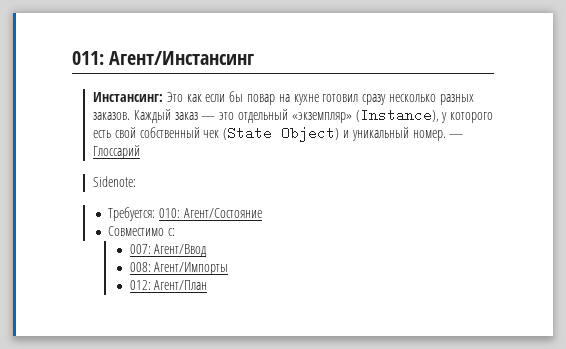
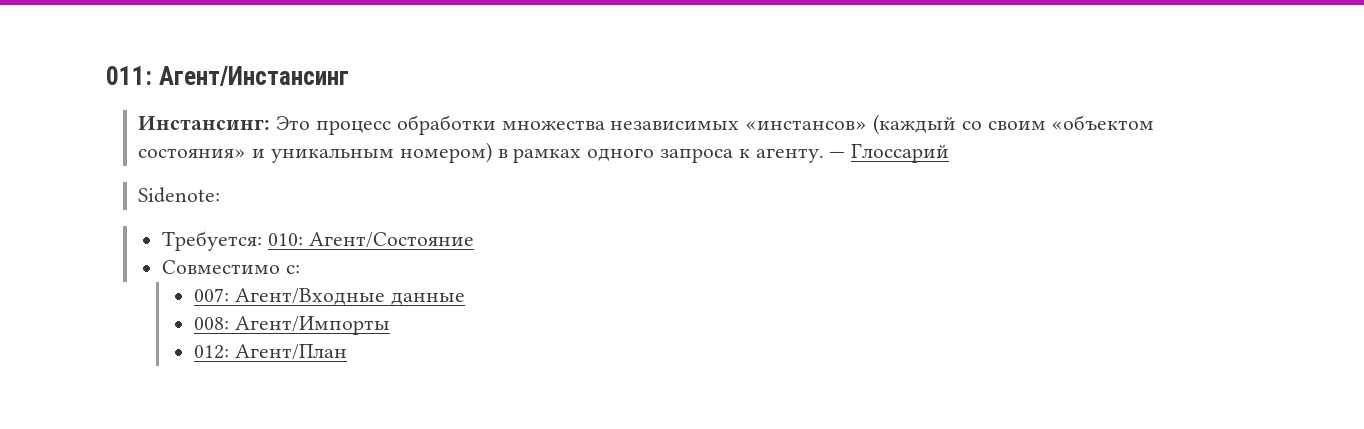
[186,91,474,105] [93,108,494,123] [93,126,446,142] как если бы повар на кухне готовил сразу несколько разных заказов. Каждый заказ — это отдельный «экземпляр» (Instance), у которого есть свой собственный чек (State Object) и уникальный номер. -> [316,114,1155,135] [138,142,824,163] процесс обработки множества независимых «инстансов» (каждый со своим «объектом состояния» и уникальным номером) в рамках одного запроса к агенту.
[154,244,208,257] Агент/Ввод -> [235,288,466,305] Агент/Входные данные

